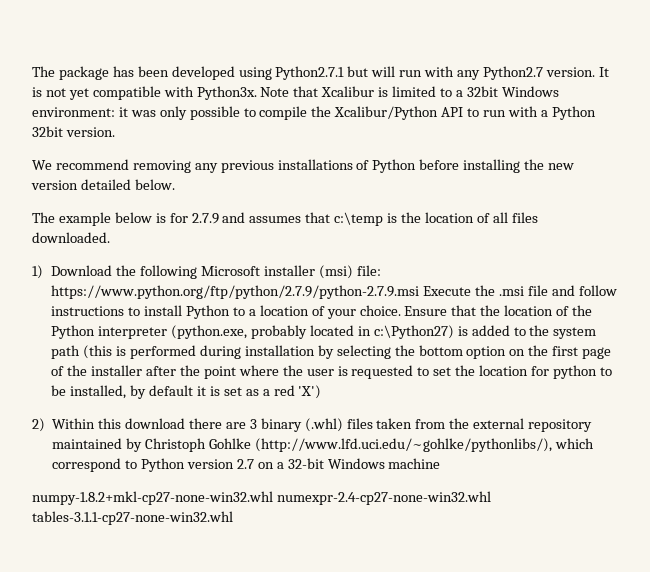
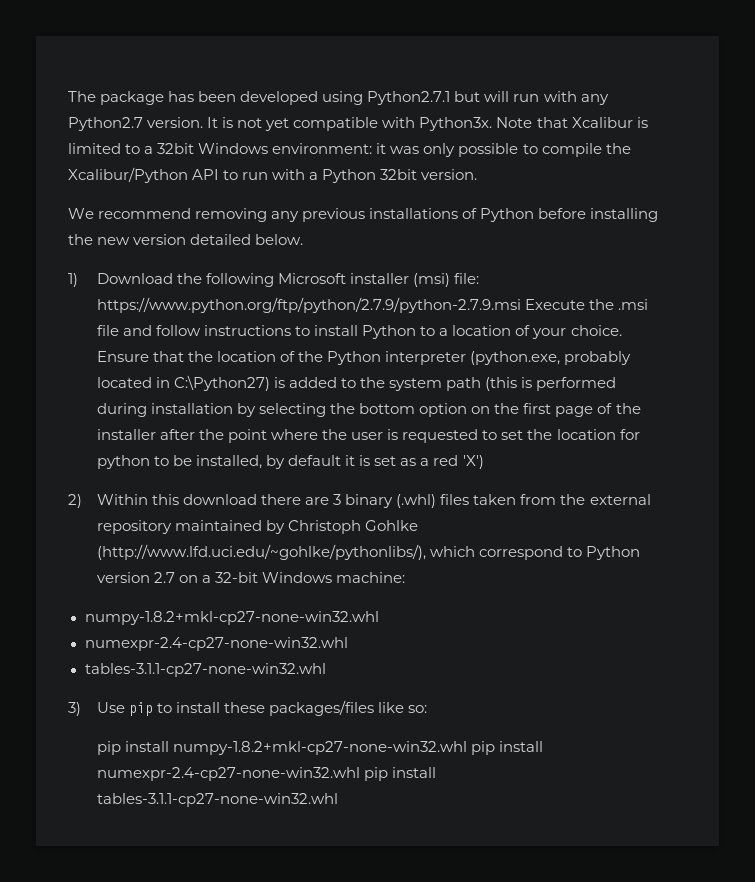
[32,212,538,226] [32,232,110,243] // The example below is for 2.7.9 and assumes that c:\temp is the location of all files downloaded. -> (304, 239) none
[373,325,454,339] c:\Python27) -> [174,375,271,391] C:\Python27)
[388,458,441,469] [32,491,491,505] [32,511,233,525] machine // numpy-1.8.2+mkl-cp27-none-win32.whl numexpr-2.4-cp27-none-win32.whl tables-3.1.1-cp27-none-win32.whl -> [336,572,406,583] [84,611,379,625] [84,637,348,651] [84,663,326,677] [68,700,428,716] [96,741,544,755] [96,767,437,781] [96,793,338,807] machine: // numpy-1.8.2+mkl-cp27-none-win32.whl // numexpr-2.4-cp27-none-win32.whl // tables-3.1.1-cp27-none-win32.whl // 3) Use pip to install these packages/files like so: // pip install numpy-1.8.2+mkl-cp27-none-win32.whl pip install numexpr-2.4-cp27-none-win32.whl pip install tables-3.1.1-cp27-none-win32.whl

